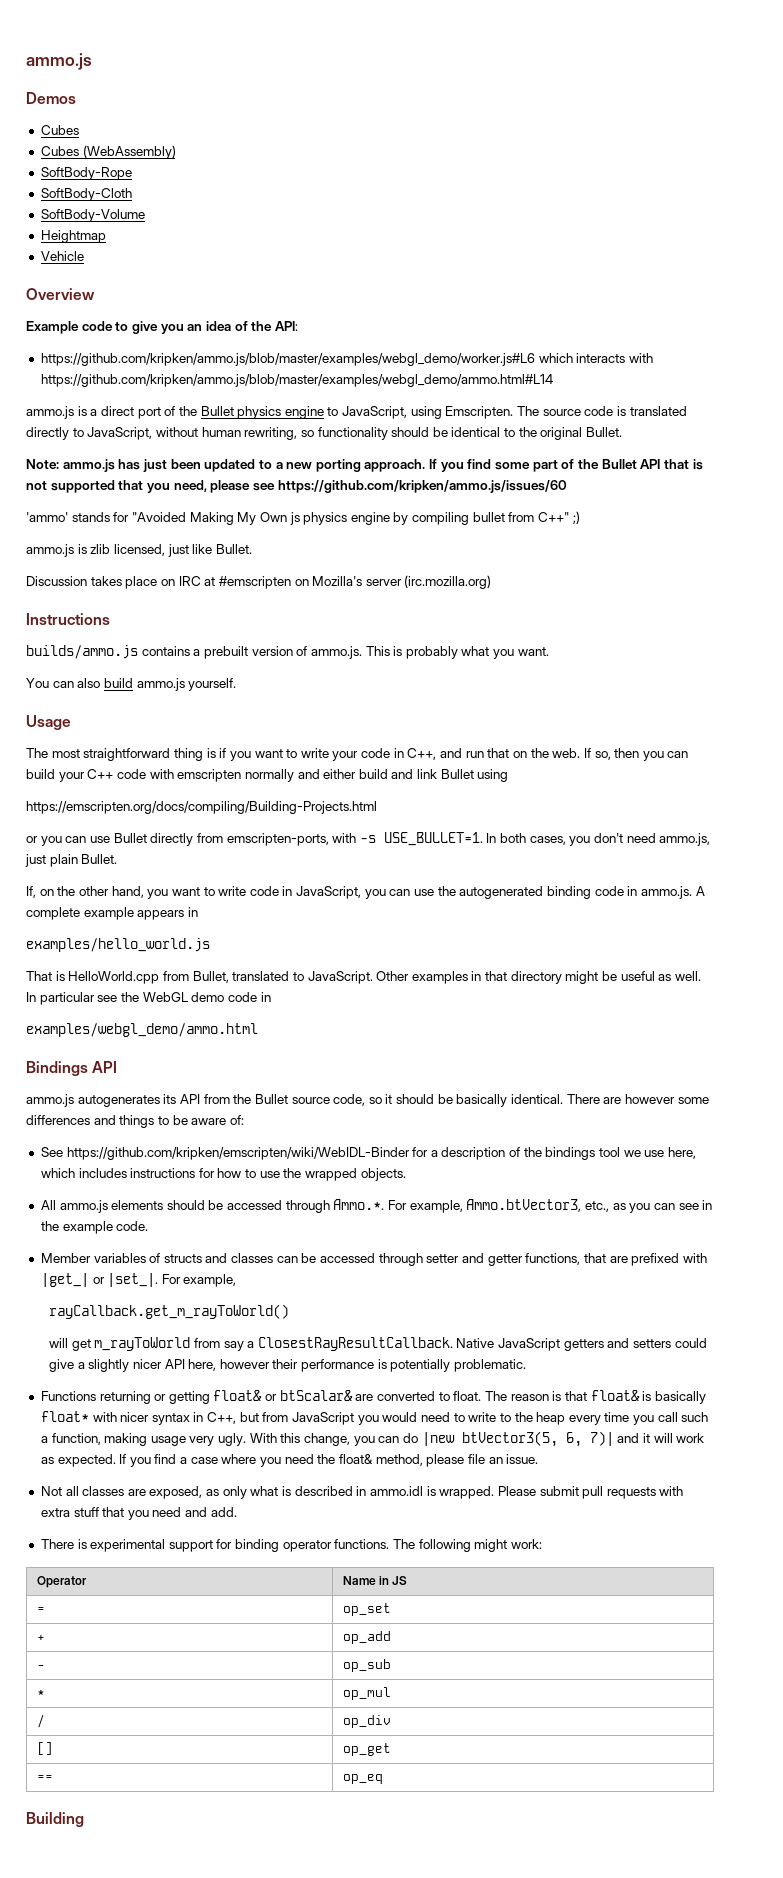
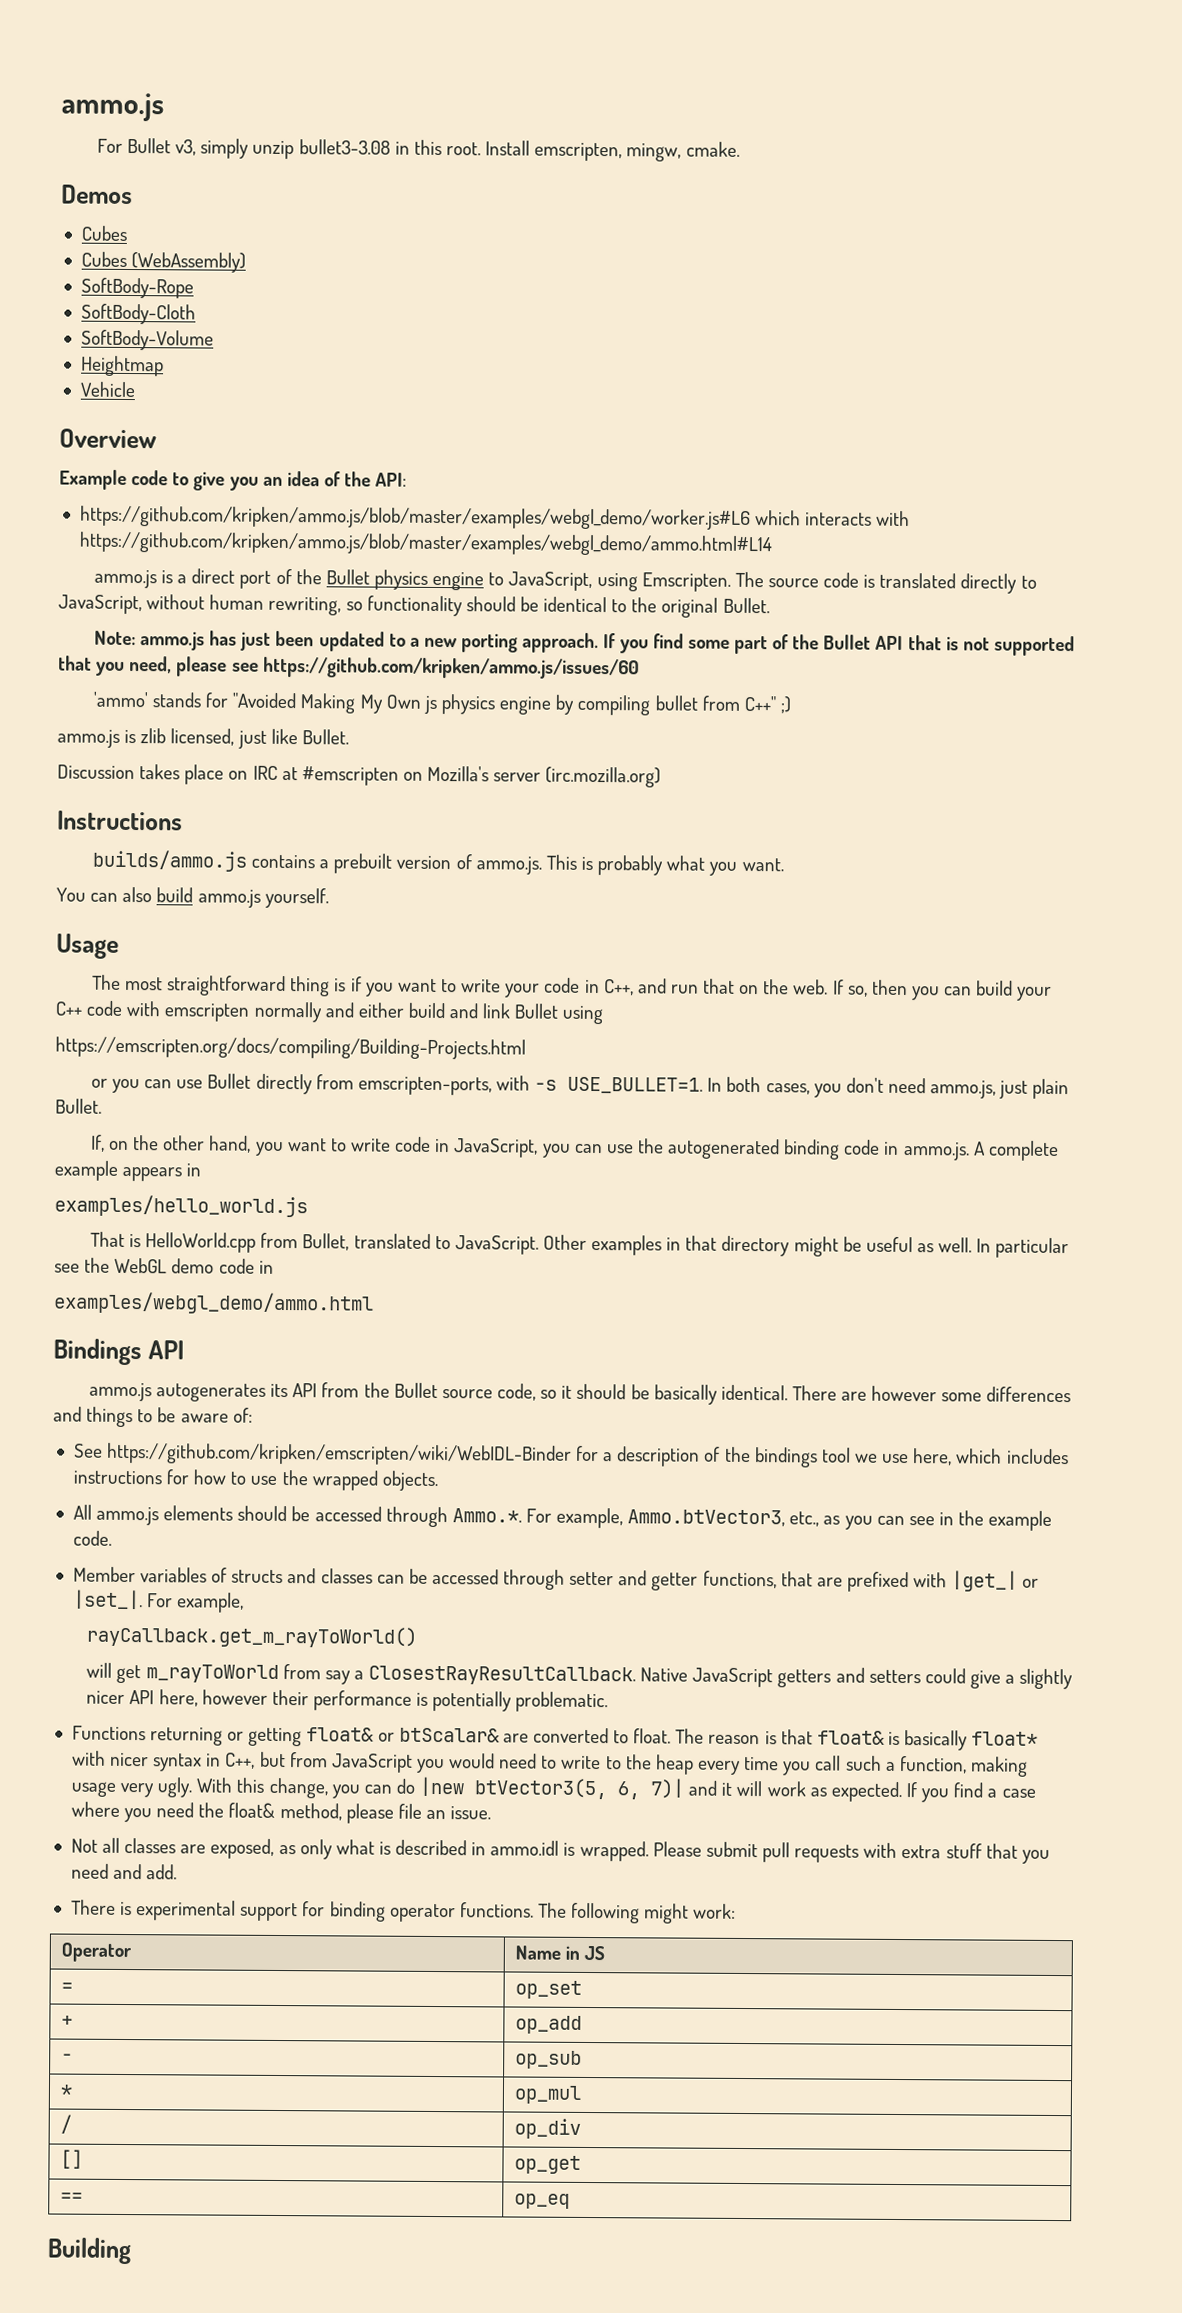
[26,53,92,70] ammo.js -> [61,92,164,122] [96,137,740,162] ammo.js // For Bullet v3, simply unzip bullet3-3.08 in this root. Install emscripten, mingw, cmake.

